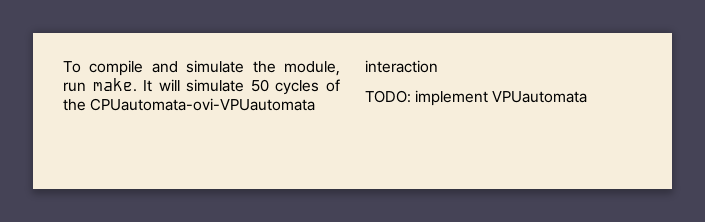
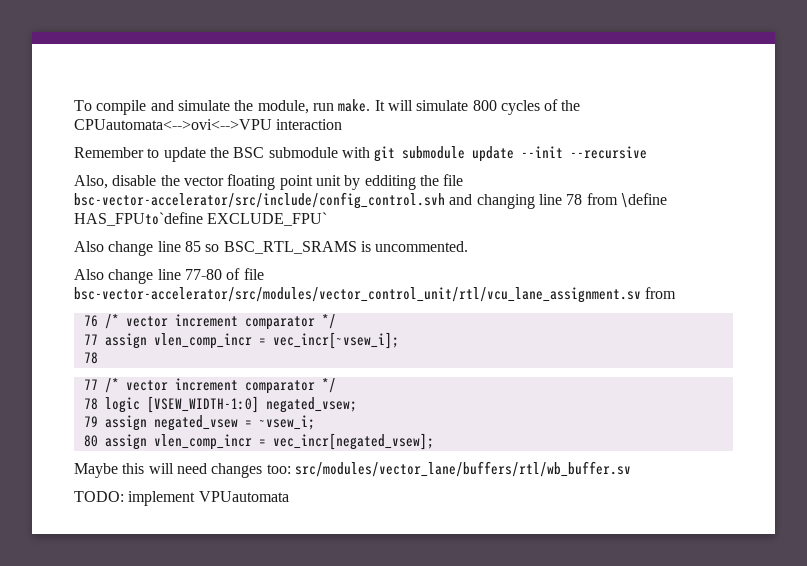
[250,79,269,92] 50 -> [472,100,497,111] 800
[90,98,316,111] CPUautomata-ovi-VPUautomata -> [74,119,272,130] CPUautomata<-->ovi<-->VPU
(438, 66) none -> [74,146,648,162] [74,174,464,190] [74,192,667,209] [74,212,328,226] [74,241,469,256] [74,268,264,284] [74,287,677,303] [83,314,336,330] [83,332,399,349] [83,352,98,364] [83,378,336,394] [83,396,357,413] [83,415,315,431] [83,433,434,450] [74,461,631,478] // Remember to update the BSC submodule with git submodule update --init --recursive // Also, disable the vector floating point unit by edditing the file bsc-vector-accelerator/src/include/config_control.svh and changing line 78 from \define HAS_FPUto`define EXCLUDE_FPU` // Also change line 85 so BSC_RTL_SRAMS is uncommented. // Also change line 77-80 of file bsc-vector-accelerator/src/modules/vector_control_unit/rtl/vcu_lane_assignment.sv from // 76 /* vector increment comparator */ // 77 assign vlen_comp_incr = vec_incr[~vsew_i]; // 78 // 77 /* vector increment comparator */ // 78 logic [VSEW_WIDTH-1:0] negated_vsew; // 79 assign negated_vsew = ~vsew_i; // 80 assign vlen_comp_incr = vec_incr[negated_vsew]; // Maybe this will need changes too: src/modules/vector_lane/buffers/rtl/wb_buffer.sv

